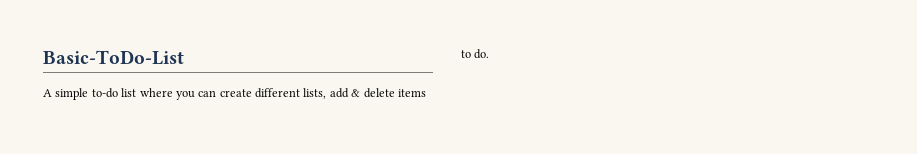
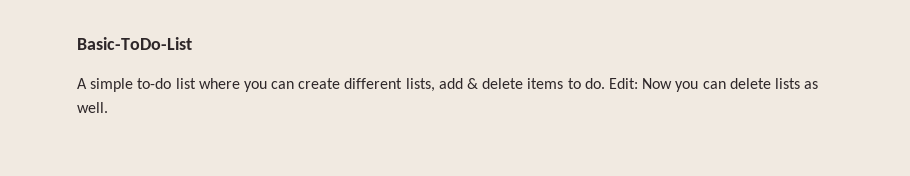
(490, 54) none -> [608,78,819,92] [77,102,108,113] Edit: Now you can delete lists as well.

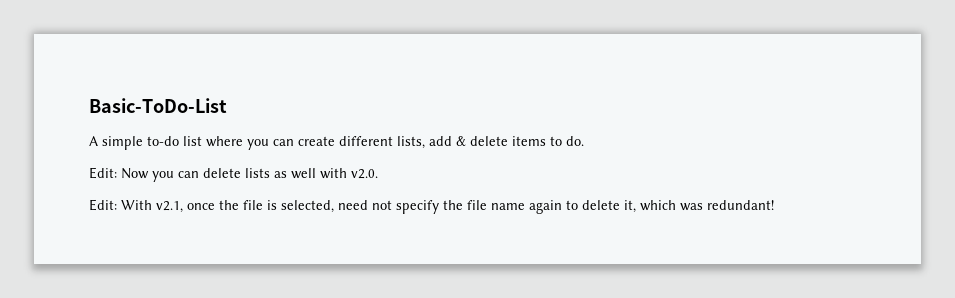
(605, 83) none -> (584, 141) //
[77,102,108,113] well. -> [291,168,378,179] [89,199,774,214] well with v2.0. // Edit: With v2.1, once the file is selected, need not specify the file name again to delete it, which was redundant!

